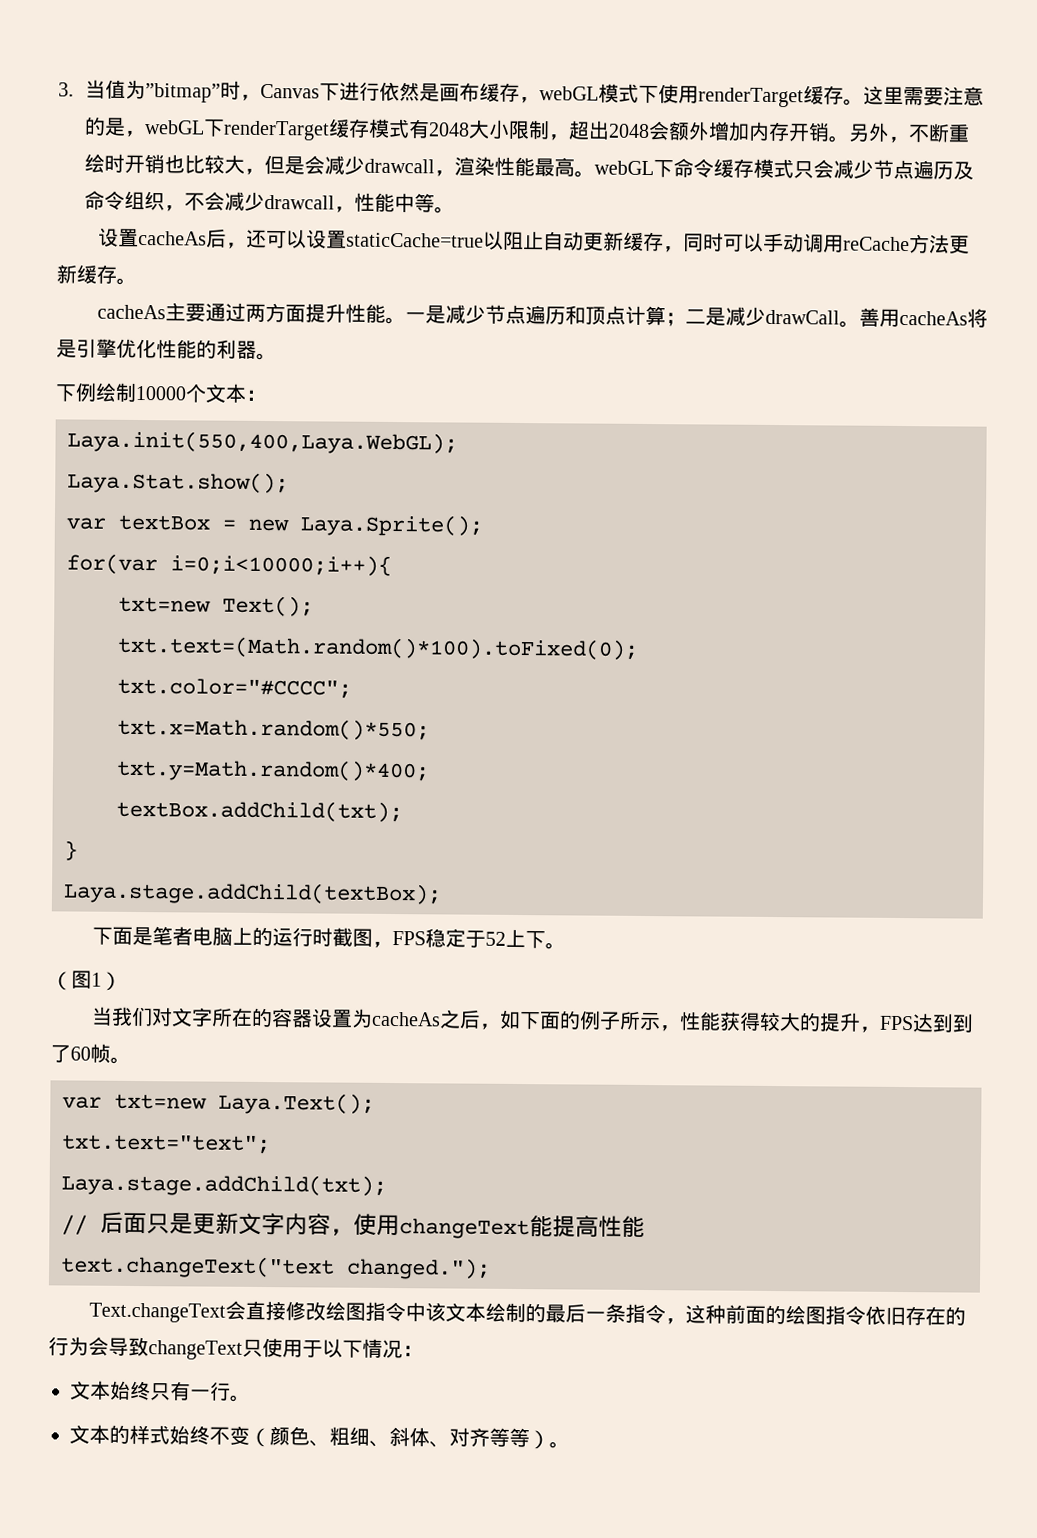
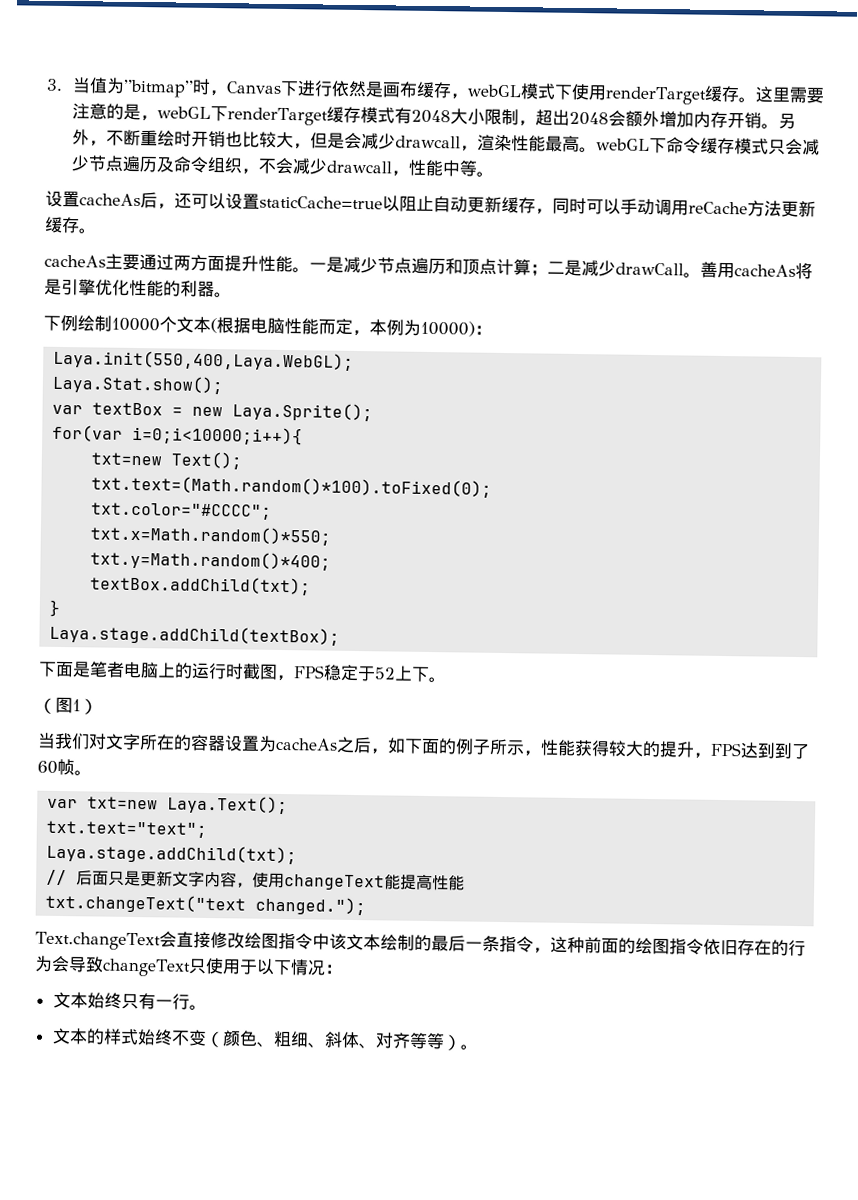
(247, 393) none -> [210,317,475,337] (根据电脑性能而定，本例为10000)
[61,1255,335,1279] text.changeText("text -> [45,893,247,914] txt.changeText("text

